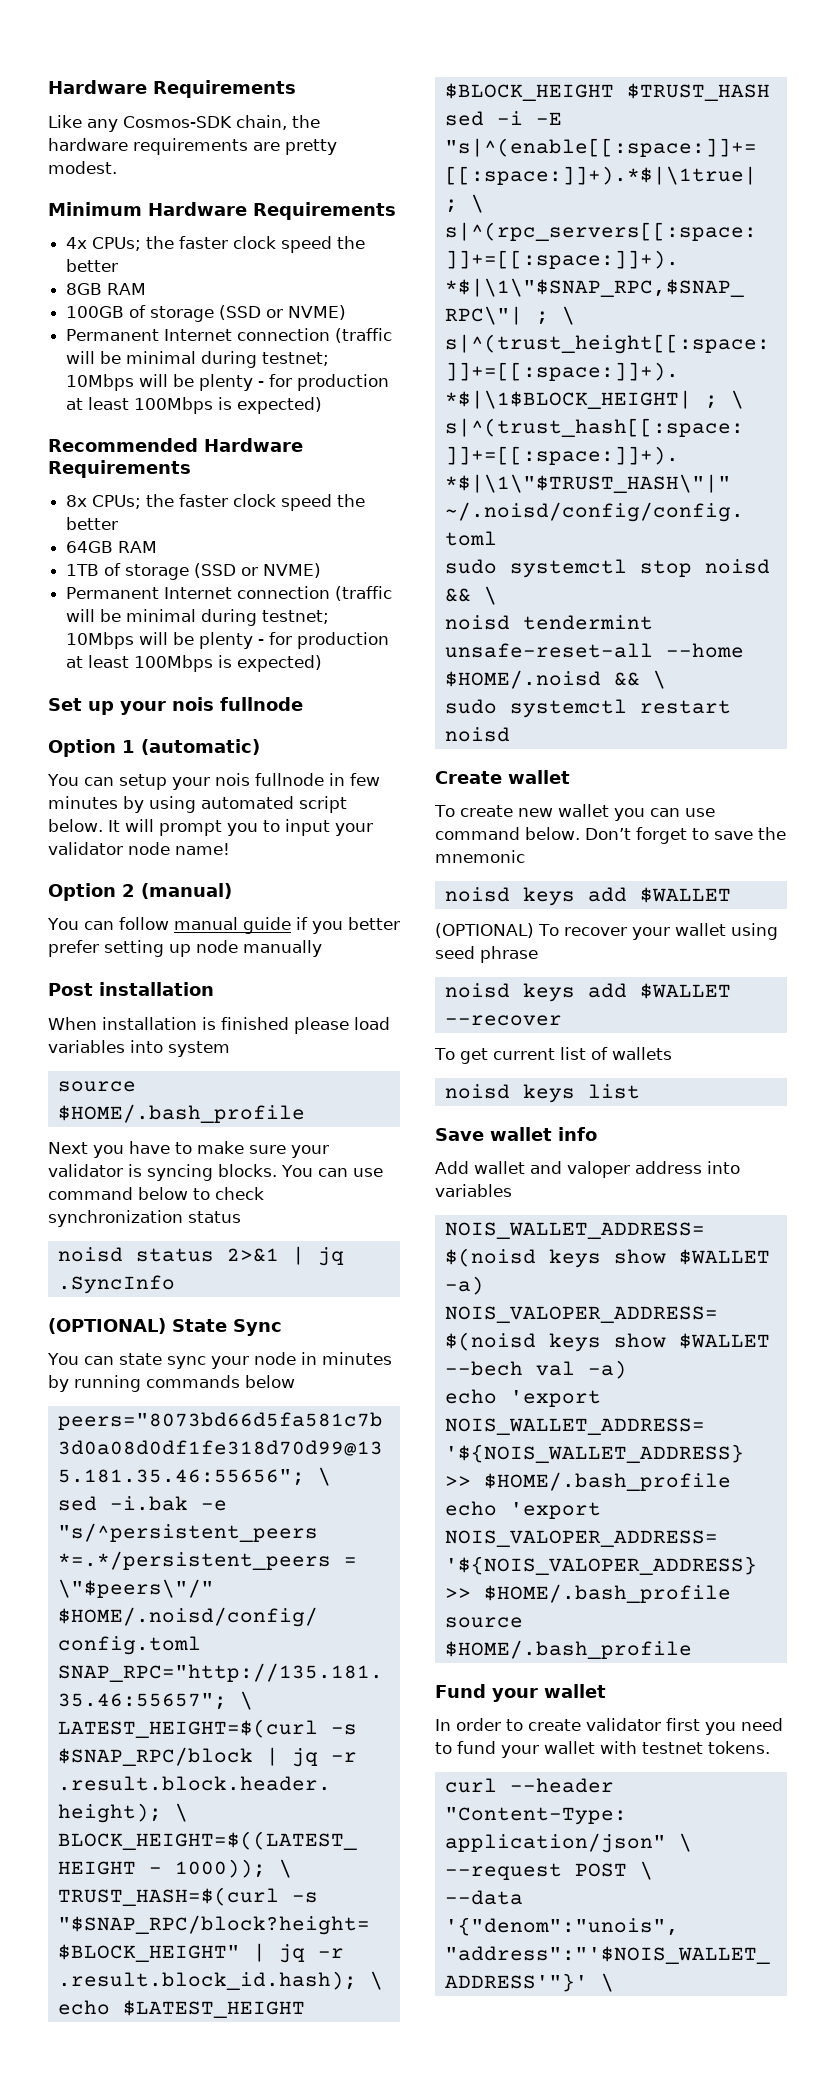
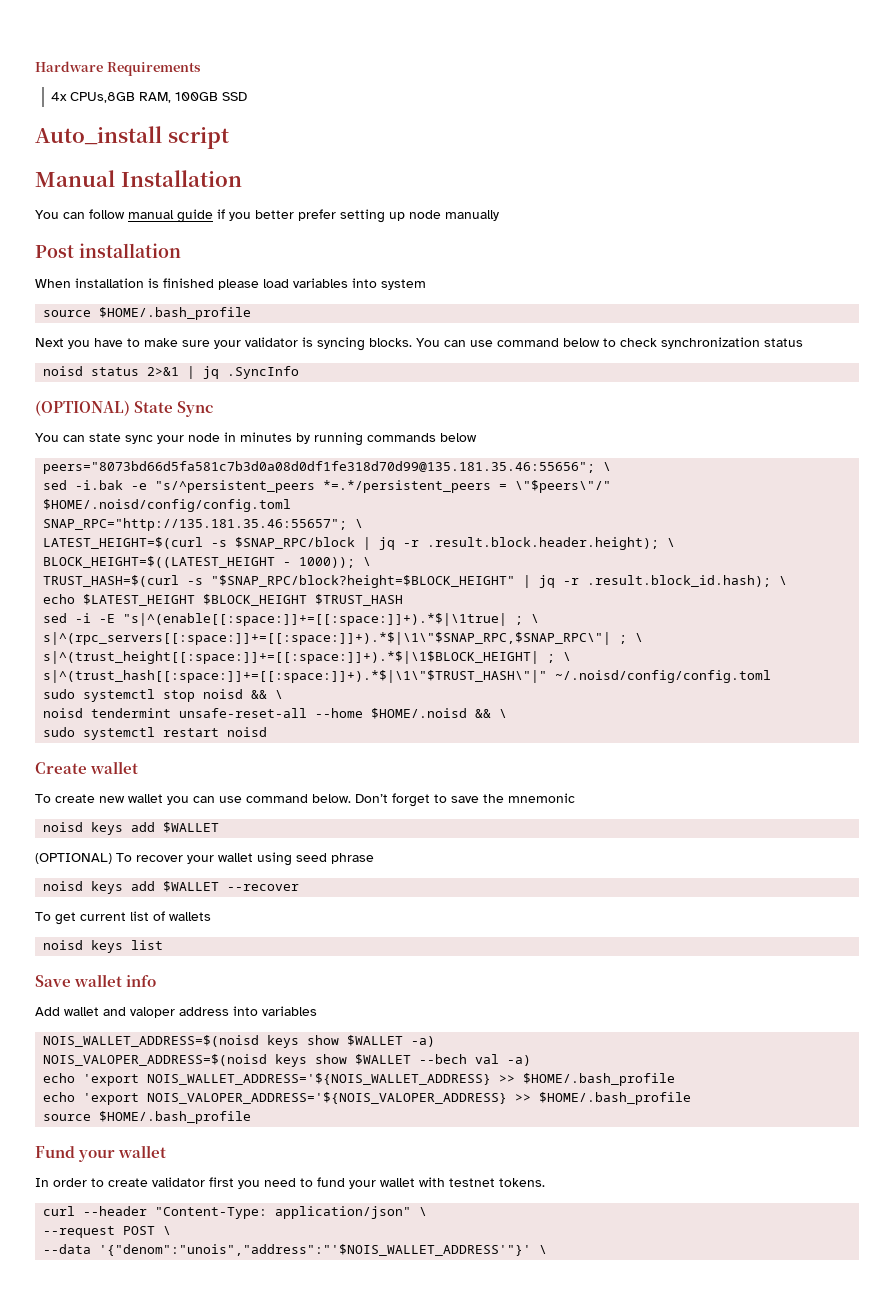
[48,80,296,98] [48,115,320,132] [48,138,337,155] [48,161,117,174] [48,202,396,220] [66,236,366,253] [66,259,119,272] [66,283,147,295] [66,305,347,322] [66,328,393,343] [66,351,330,368] [66,374,390,391] [66,397,323,414] [48,438,303,452] [48,460,191,478] [66,494,366,511] [66,517,119,530] [66,541,158,553] [66,563,322,580] [66,586,393,601] [66,609,330,626] [66,632,390,649] [66,655,323,672] [48,697,303,715] [48,739,260,757] [47,773,380,790] [48,796,347,813] [48,819,373,836] [48,842,230,855] [48,883,232,901] Hardware Requirements // Like any Cosmos-SDK chain, the hardware requirements are pretty modest. // Minimum Hardware Requirements // 4x CPUs; the faster clock speed the better // 8GB RAM // 100GB of storage (SSD or NVME) // Permanent Internet connection (traffic will be minimal during testnet; 10Mbps will be plenty - for production at least 100Mbps is expected) // Recommended Hardware Requirements // 8x CPUs; the faster clock speed the better // 64GB RAM // 1TB of storage (SSD or NVME) // Permanent Internet connection (traffic will be minimal during testnet; 10Mbps will be plenty - for production at least 100Mbps is expected) // Set up your nois fullnode // Option 1 (automatic) // You can setup your nois fullnode in few minutes by using automated script below. It will prompt you to input your validator node name! // Option 2 (manual) -> [35,61,201,76] [51,92,248,103] [35,126,229,149] [35,170,242,187] Hardware Requirements // 4x CPUs,8GB RAM, 100GB SSD // Auto_install script // Manual Installation

